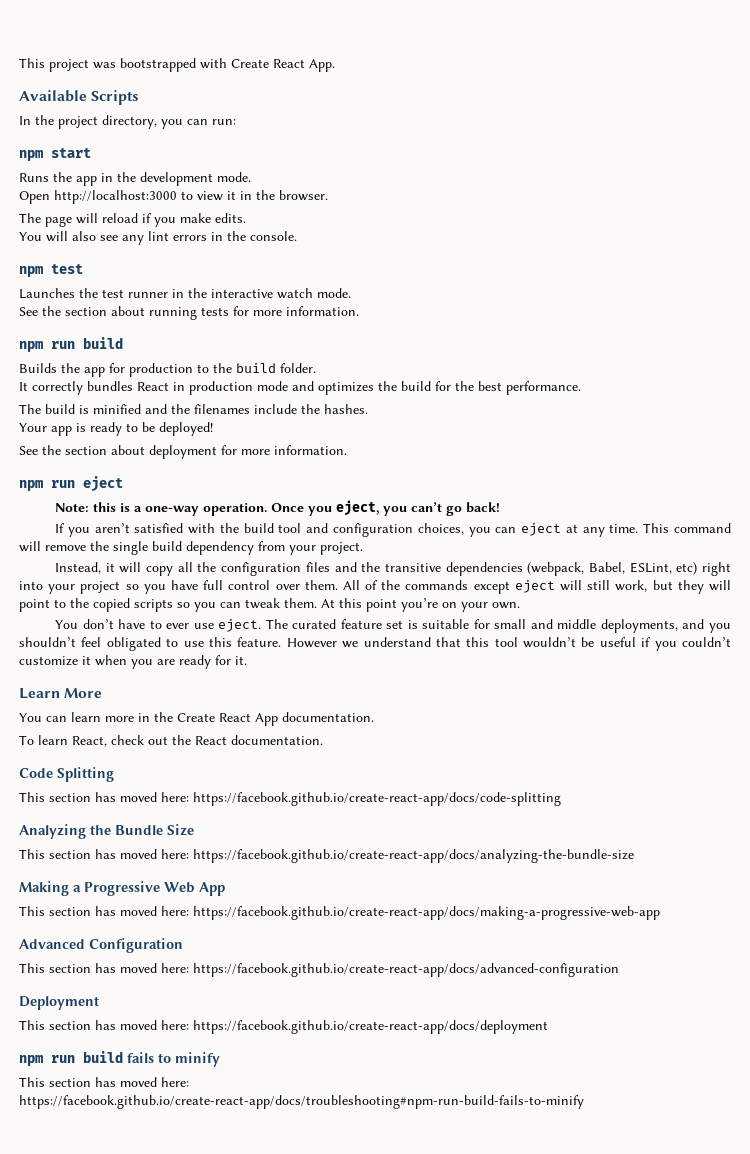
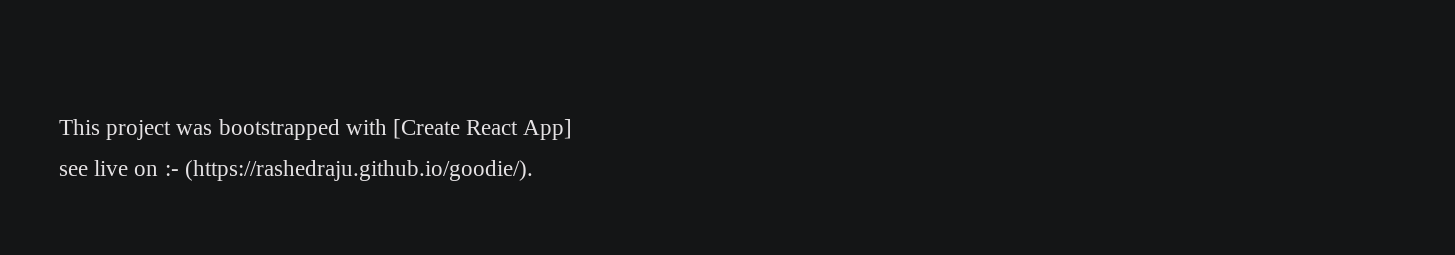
[231,59,335,72] [19,90,140,105] [19,115,236,129] [19,148,91,161] [19,172,251,186] [19,190,328,204] [19,213,246,227] [19,231,297,245] [19,264,83,277] [19,288,351,299] [19,306,359,320] [19,337,123,352] [19,363,316,377] [19,381,581,395] [19,404,368,414] [19,422,213,436] [19,445,347,459] [19,476,123,492] [55,500,501,516] [55,523,731,537] [19,541,363,555] [55,562,732,576] [19,580,731,594] [19,598,520,612] [55,619,731,633] [19,637,732,651] [19,655,247,669] [19,688,103,699] [19,712,374,726] [19,735,323,747] [19,767,114,782] [19,792,561,806] [19,824,194,839] [19,849,634,863] [19,881,225,896] [19,906,660,920] [19,938,183,953] [19,963,619,977] [19,996,99,1010] [19,1020,548,1034] [19,1051,220,1067] [19,1077,189,1087] [19,1095,584,1109] Create React App. // Available Scripts // In the project directory, you can run: // npm start // Runs the app in the development mode. // Open http://localhost:3000 to view it in the browser. // The page will reload if you make edits. // You will also see any lint errors in the console. // npm test // Launches the test runner in the interactive watch mode. // See the section about running tests for more information. // npm run build // Builds the app for production to the build folder. // It correctly bundles React in production mode and optimizes the build for the best performance. // The build is minified and the filenames include the hashes. // Your app is ready to be deployed! // See the section about deployment for more information. // npm run eject // Note: this is a one-way operation. Once you eject, you can’t go back! // If you aren’t satisfied with the build tool and configuration choices, you can eject at any time. This command will remove the single build dependency from your project. // Instead, it will copy all the configuration files and the transitive dependencies (webpack, Babel, ESLint, etc) right into your project so you have full control over them. All of the commands except eject will still work, but they will point to the copied scripts so you can tweak them. At this point you’re on your own. // You don’t have to ever use eject. The curated feature set is suitable for small and middle deployments, and you shouldn’t feel obligated to use this feature. However we understand that this tool wouldn’t be useful if you couldn’t customize it when you are ready for it. // Learn More // You can learn more in the Create React App documentation. // To learn React, check out the React documentation. // Code Splitting // This section has moved here: https://facebook.github.io/create-react-app/docs/code-splitting // Analyzing the Bundle Size // This section has moved here: https://facebook.github.io/create-react-app/docs/analyzing-the-bundle-size // Making a Progressive Web App // This section has moved here: https://facebook.github.io/create-react-app/docs/making-a-progressive-web-app // Advanced Configuration // This section has moved here: https://facebook.github.io/create-react-app/docs/advanced-configuration // Deployment // This section has moved here: https://facebook.github.io/create-react-app/docs/deployment // npm run build fails to minify // This section has moved here: https://facebook.github.io/create-react-app/docs/troubleshooting#npm-run-build-fails-to-minify -> [393,119,573,140] [59,160,533,181] [Create React App] // see live on :- (https://rashedraju.github.io/goodie/).

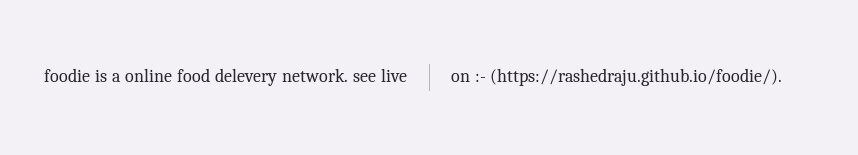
[59,119,573,140] This project was bootstrapped with [Create React App] // -> [44,68,348,86] foodie is a online food delevery network.
[184,160,533,181] (https://rashedraju.github.io/goodie/). -> [490,68,783,86] (https://rashedraju.github.io/foodie/).

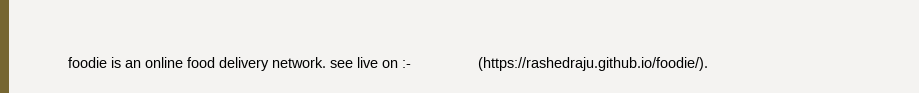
[112,73,121,82] a -> [125,60,141,68] an
[215,68,277,86] delevery -> [219,57,269,71] delivery

